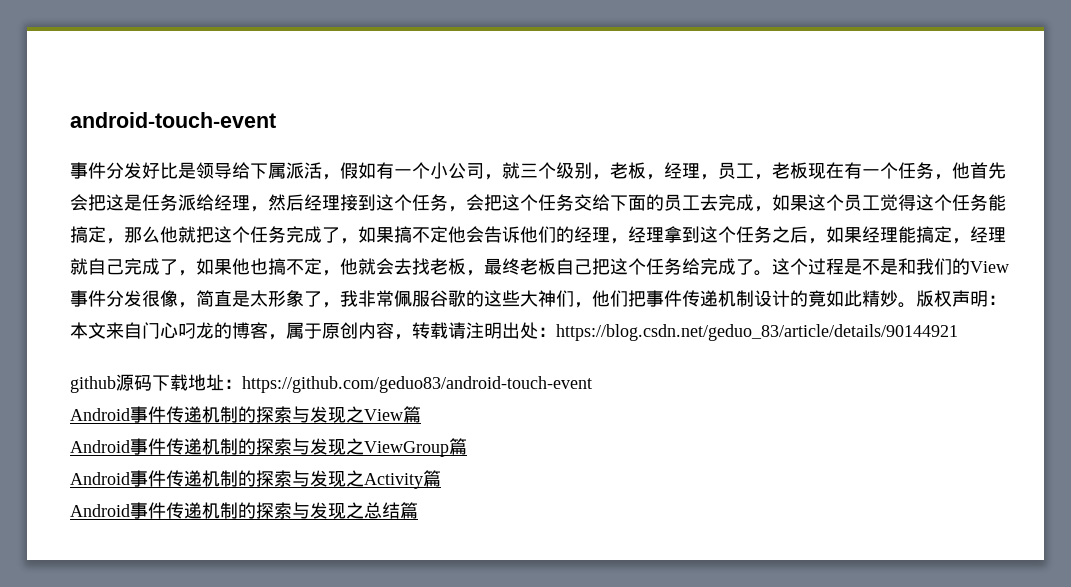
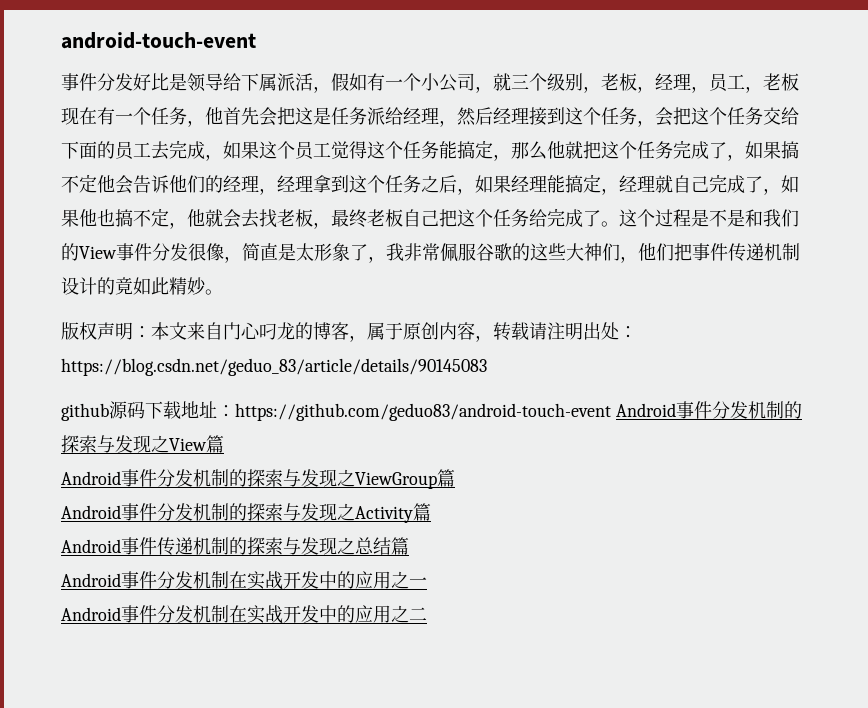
(916, 305) none -> (223, 292) //
[556,324,958,341] https://blog.csdn.net/geduo_83/article/details/90144921 -> [61,358,487,376] https://blog.csdn.net/geduo_83/article/details/90145083
[70,406,202,423] // Android事件传递 -> [615,401,748,419] Android事件分发
[166,438,202,455] 传递 -> [157,469,193,487] 分发
[166,470,202,487] 传递 -> [157,503,193,521] 分发
(418, 510) none -> [61,571,427,590] [61,605,427,624] // Android事件分发机制在实战开发中的应用之一 // Android事件分发机制在实战开发中的应用之二

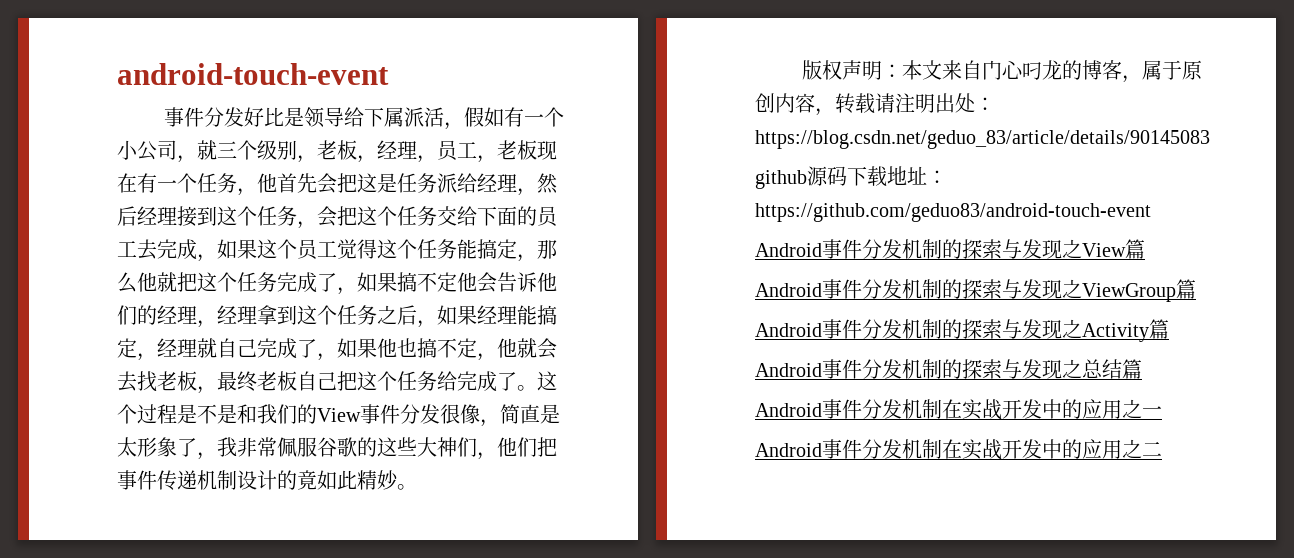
(611, 412) none -> (1151, 212) //
[157,537,193,556] 传递 -> [862,359,902,379] 分发

